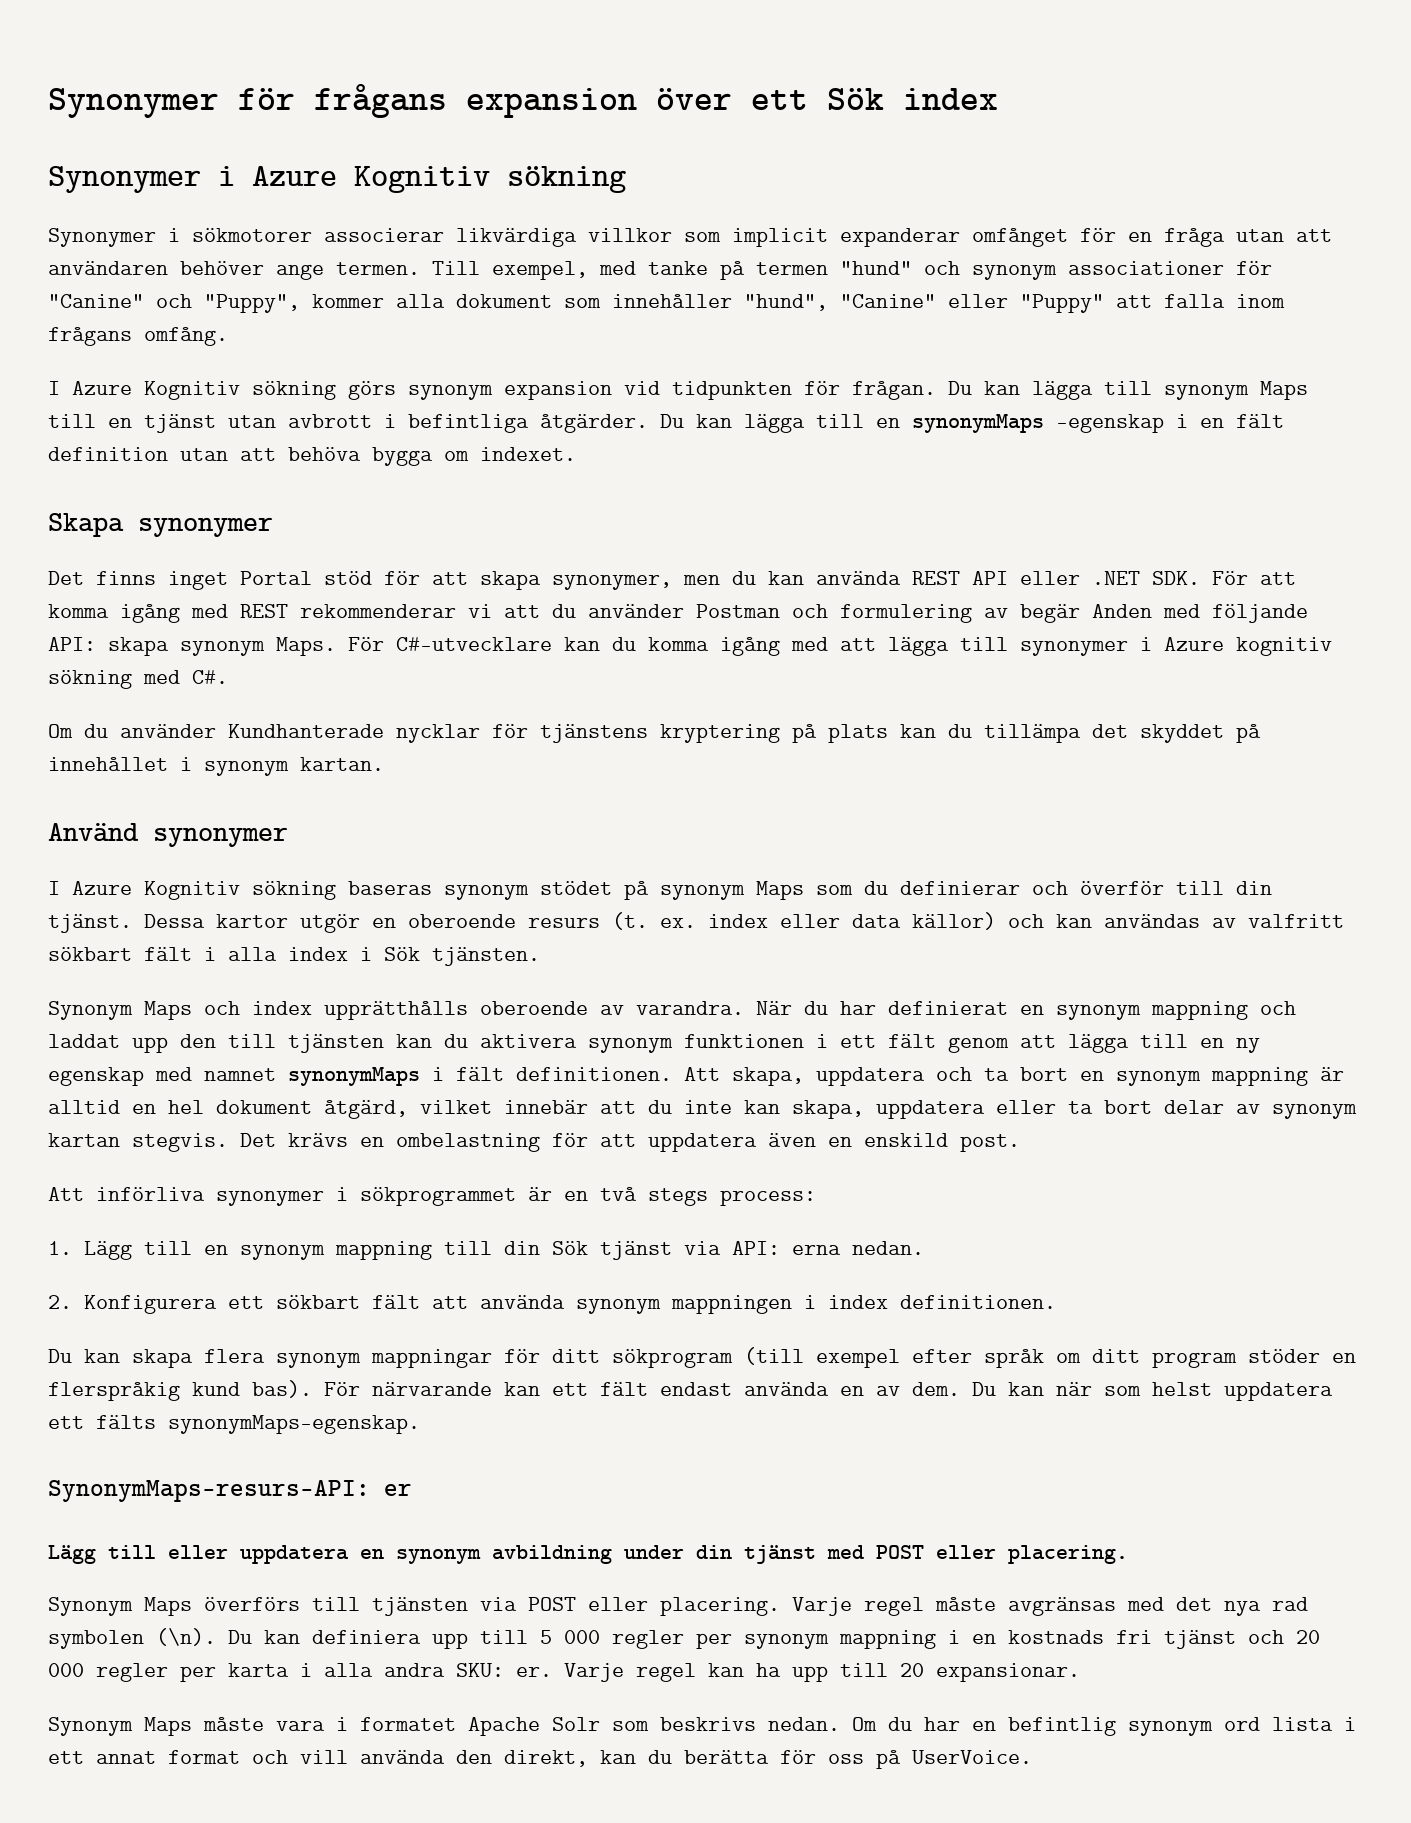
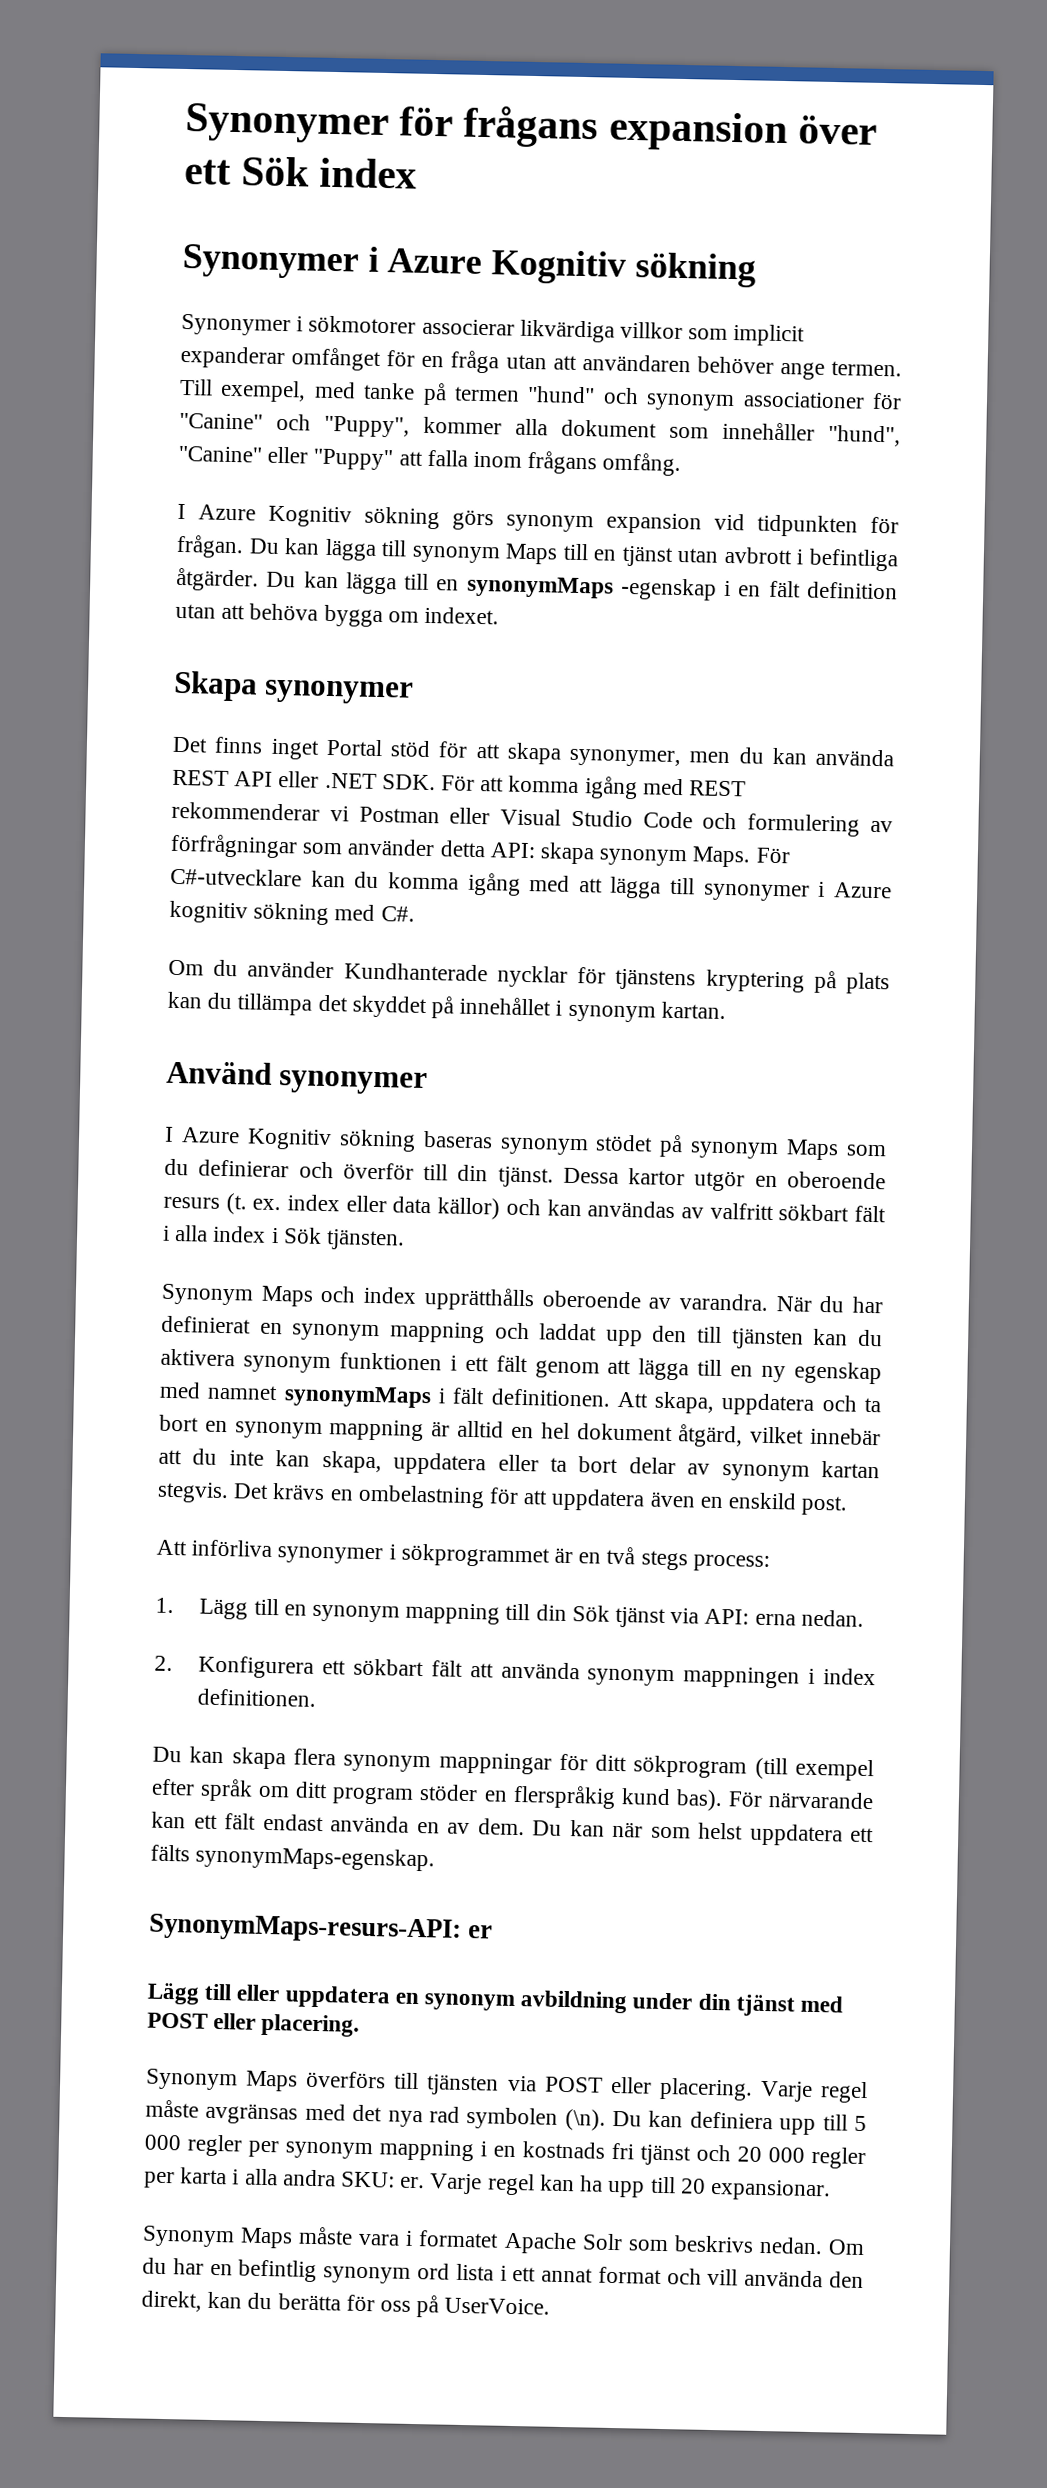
[504,604,1308,623] att du använder Postman och formulering av begär Anden med följande -> [358,806,894,837] [170,833,486,859] Postman eller Visual Studio Code och formulering av förfrågningar som använder detta

